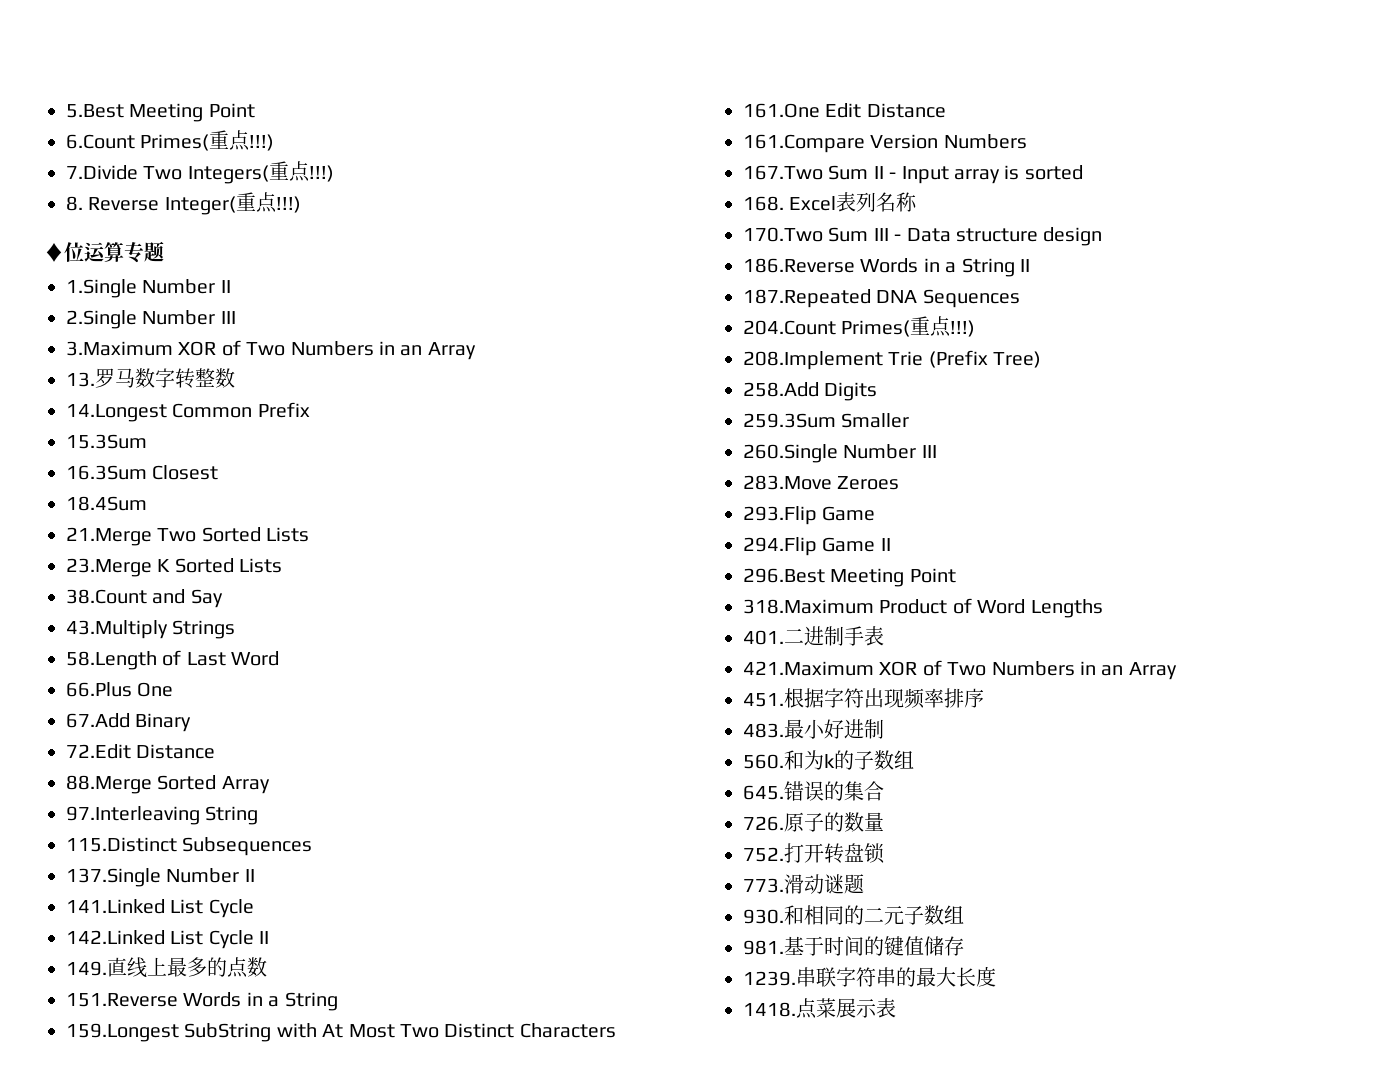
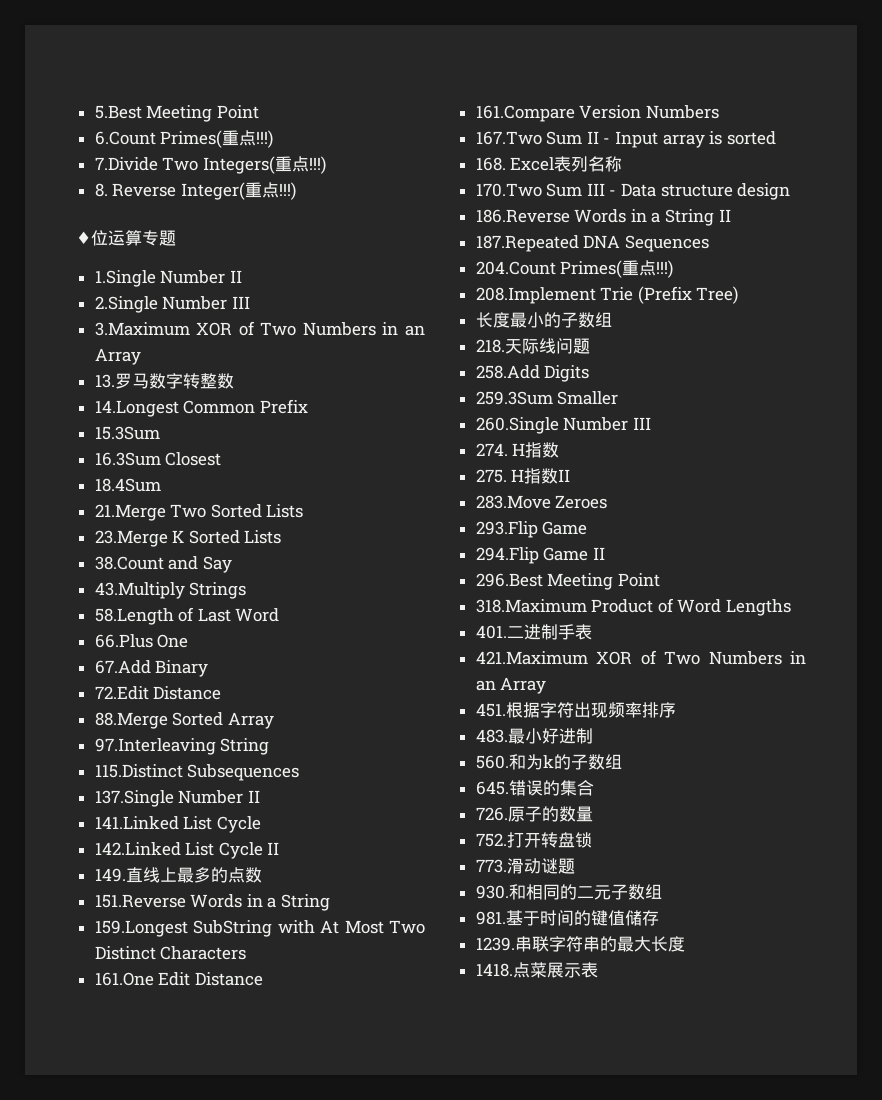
(1042, 359) none -> [475,312,612,328] [475,338,590,354] // 长度最小的子数组 // 218.天际线问题
(937, 451) none -> [475,442,560,458] [475,468,571,484] // 274. H指数 // 275. H指数II

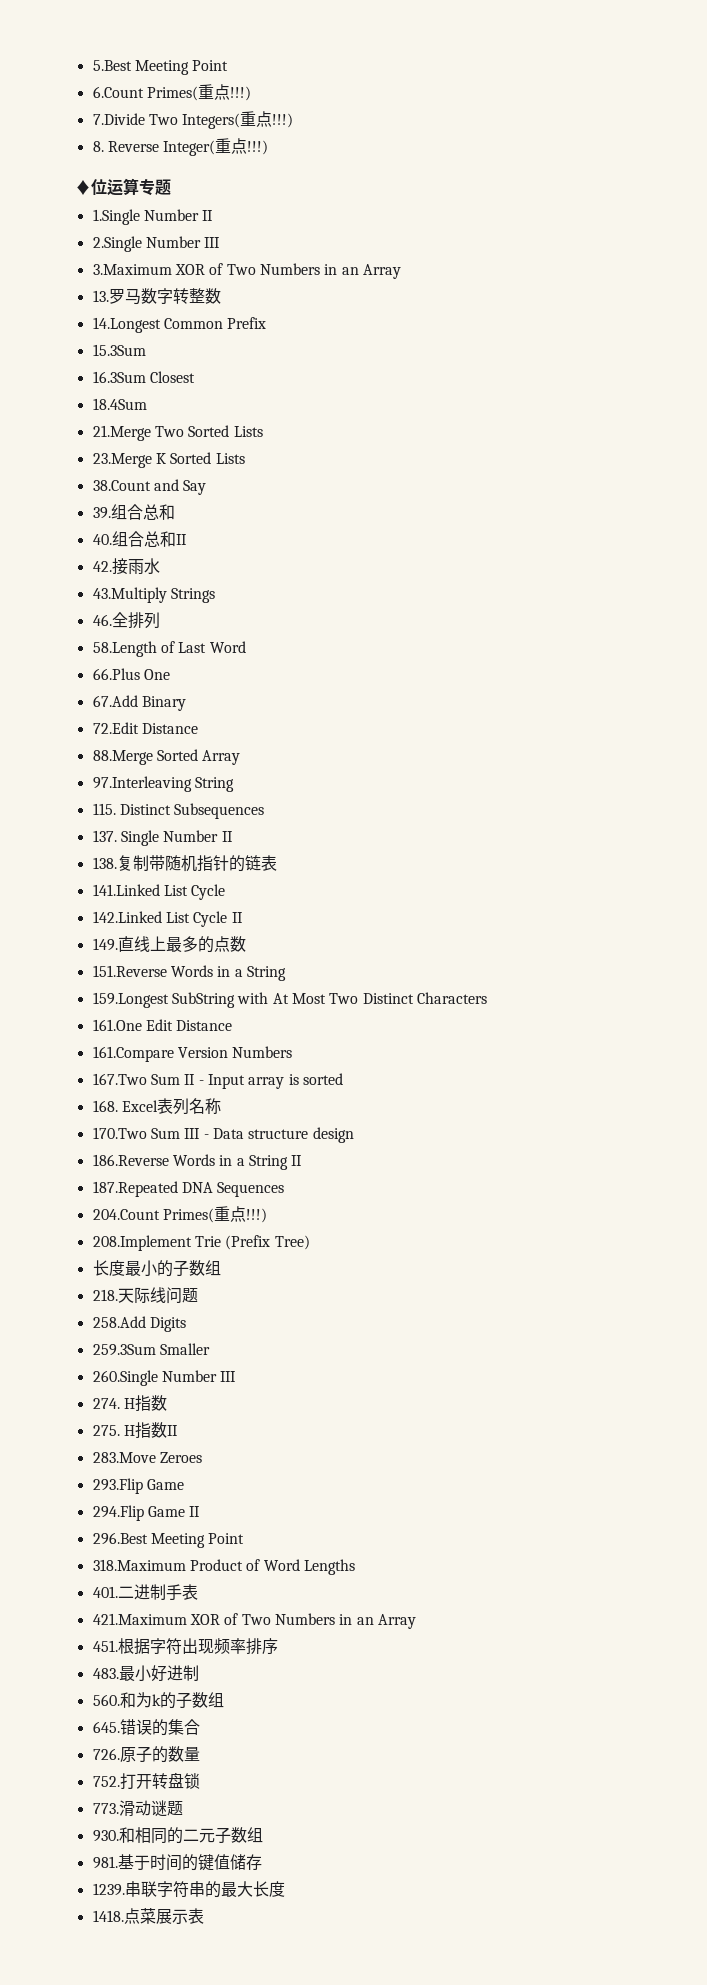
(232, 564) none -> [92,504,175,520] [92,531,187,547] [92,558,160,575] // 39.组合总和 // 40.组合总和II // 42.接雨水
(247, 590) none -> [92,612,160,629] // 46.全排列
[94,764,183,778] 115.Distinct -> [92,803,171,815] 115. Distinct
[94,790,260,807] 137.Single Number II -> [92,830,233,846] [92,855,277,872] 137. Single Number II // 138.复制带随机指针的链表

